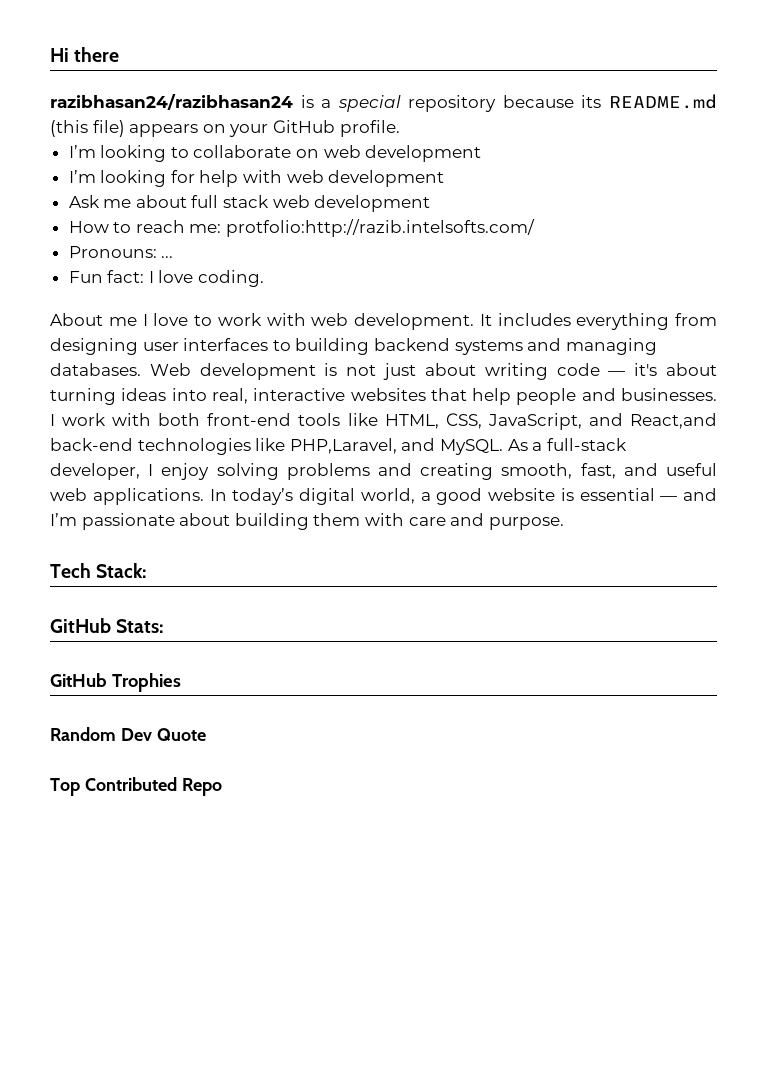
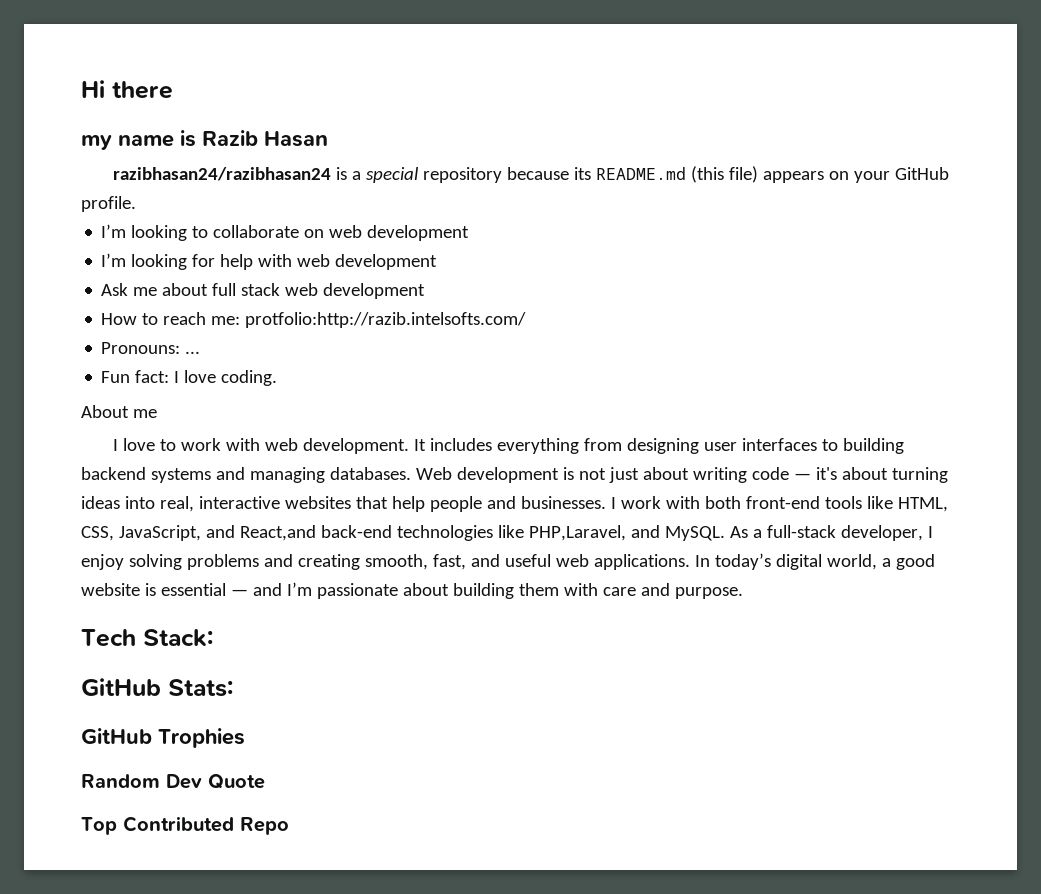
(120, 54) none -> [81,130,328,150] // my name is Razib Hasan
(137, 321) none -> (157, 413) //

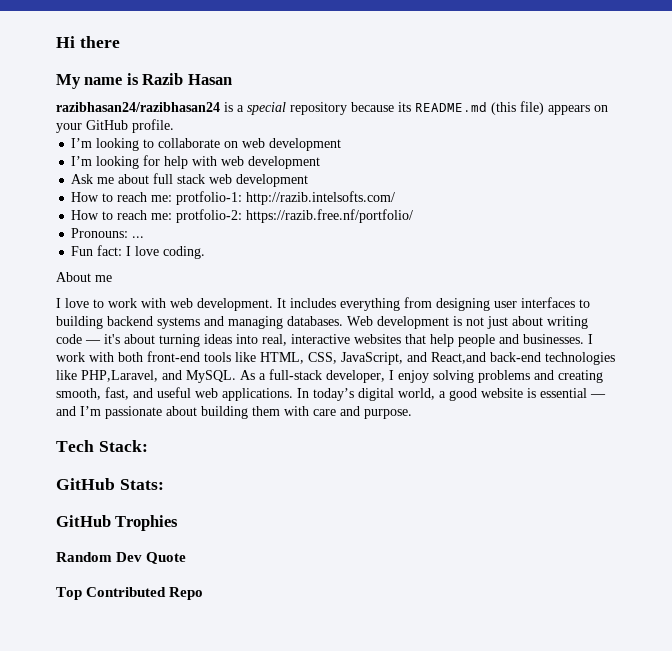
[81,135,112,150] my -> [56,74,81,89] My
[245,312,527,328] protfolio:http://razib.intelsofts.com/ -> [176,191,396,205] [71,209,414,223] protfolio-1: http://razib.intelsofts.com/ // How to reach me: protfolio-2: https://razib.free.nf/portfolio/

